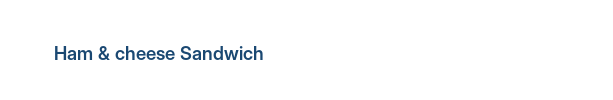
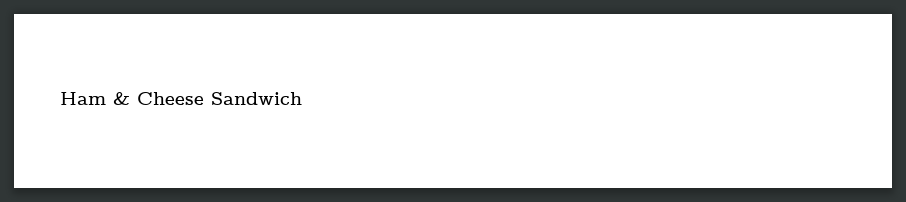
[114,46,175,60] cheese -> [137,92,204,105] Cheese

